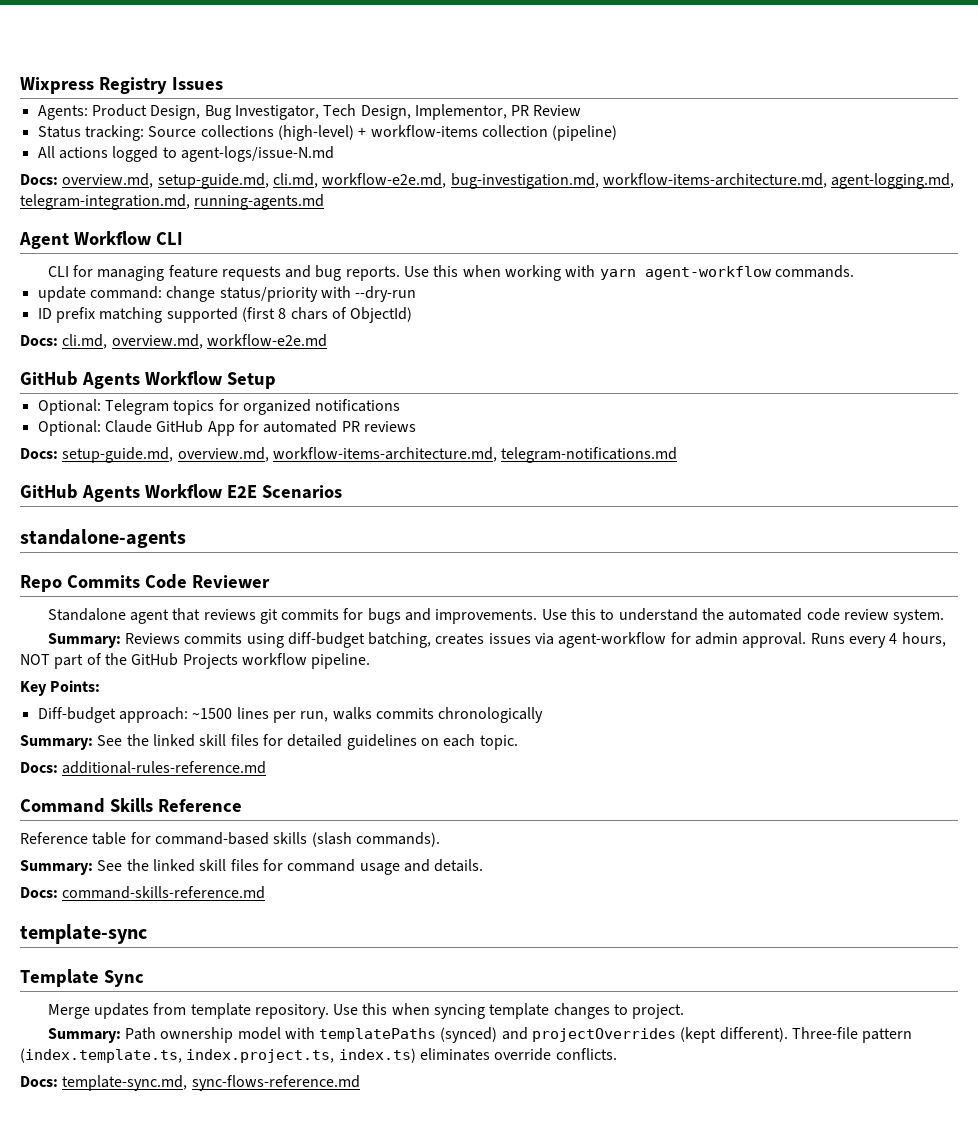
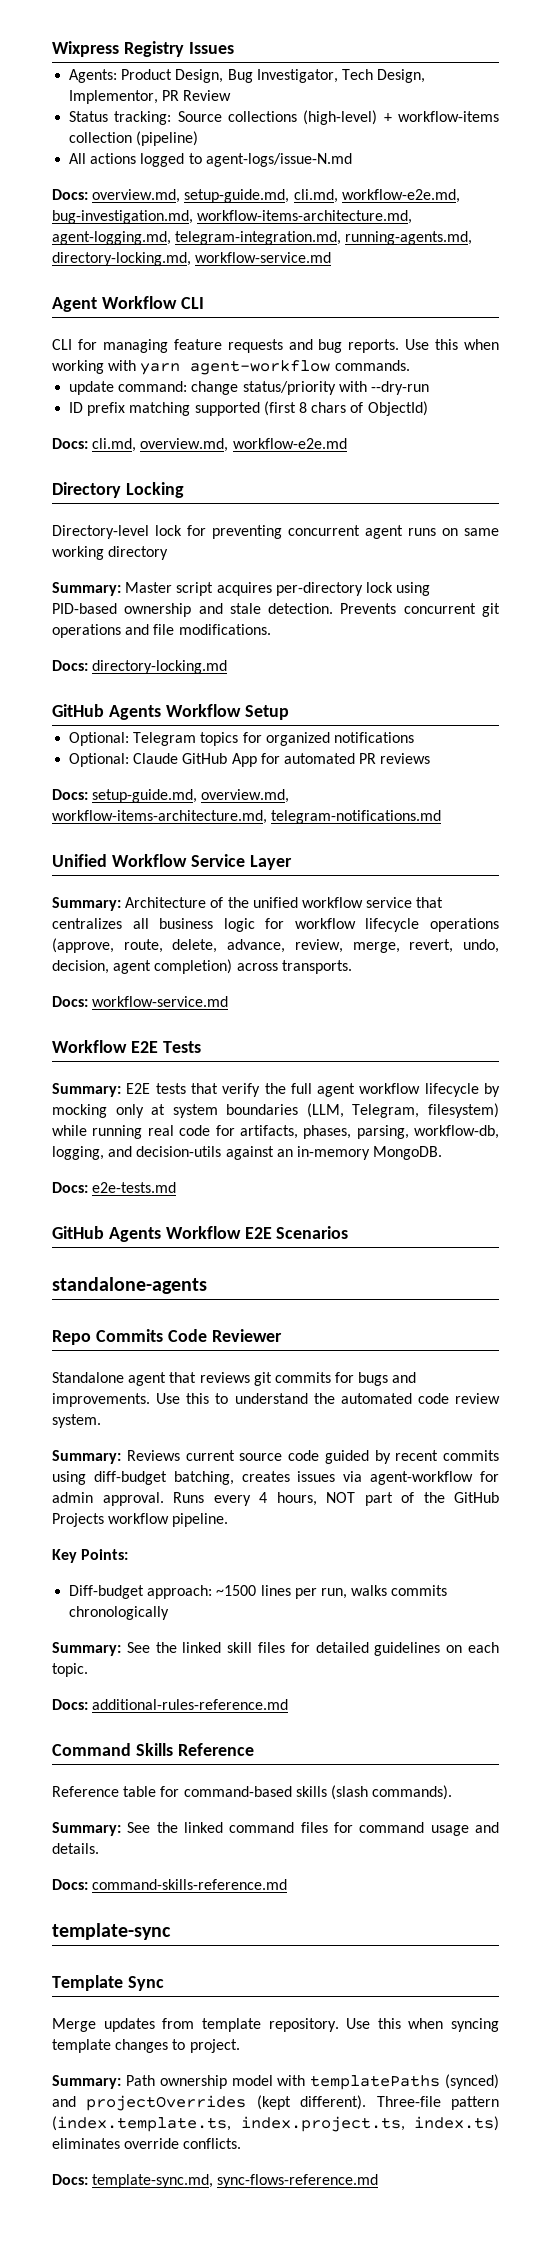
[194,194,325,210] running-agents.md -> [345,231,473,245] [52,252,332,266] running-agents.md, directory-locking.md, workflow-service.md
(327, 340) none -> [52,482,184,498] [52,525,499,539] [52,546,169,560] [52,582,431,596] [52,603,500,617] [52,624,271,638] [52,660,228,674] // Directory Locking // Directory-level lock for preventing concurrent agent runs on same working directory // Summary: Master script acquires per-directory lock using PID-based ownership and stale detection. Prevents concurrent git operations and file modifications. // Docs: directory-locking.md
(678, 455) none -> [52,854,292,870] [52,897,444,911] [52,918,499,932] [52,938,500,953] [52,959,352,974] [52,996,229,1007] [52,1040,201,1053] [52,1083,501,1097] [52,1103,499,1118] [52,1125,499,1139] [52,1146,443,1160] [52,1182,177,1193] // Unified Workflow Service Layer // Summary: Architecture of the unified workflow service that centralizes all business logic for workflow lifecycle operations (approve, route, delete, advance, review, merge, revert, undo, decision, agent completion) across transports. // Docs: workflow-service.md // Workflow E2E Tests // Summary: E2E tests that verify the full agent workflow lifecycle by mocking only at system boundaries (LLM, Telegram, filesystem) while running real code for artifacts, phases, parsing, workflow-db, logging, and decision-utils against an in-memory MongoDB. // Docs: e2e-tests.md
(180, 638) none -> [185,1450,439,1464] current source code guided by recent
[199,859,227,871] skill -> [229,1822,295,1833] command

